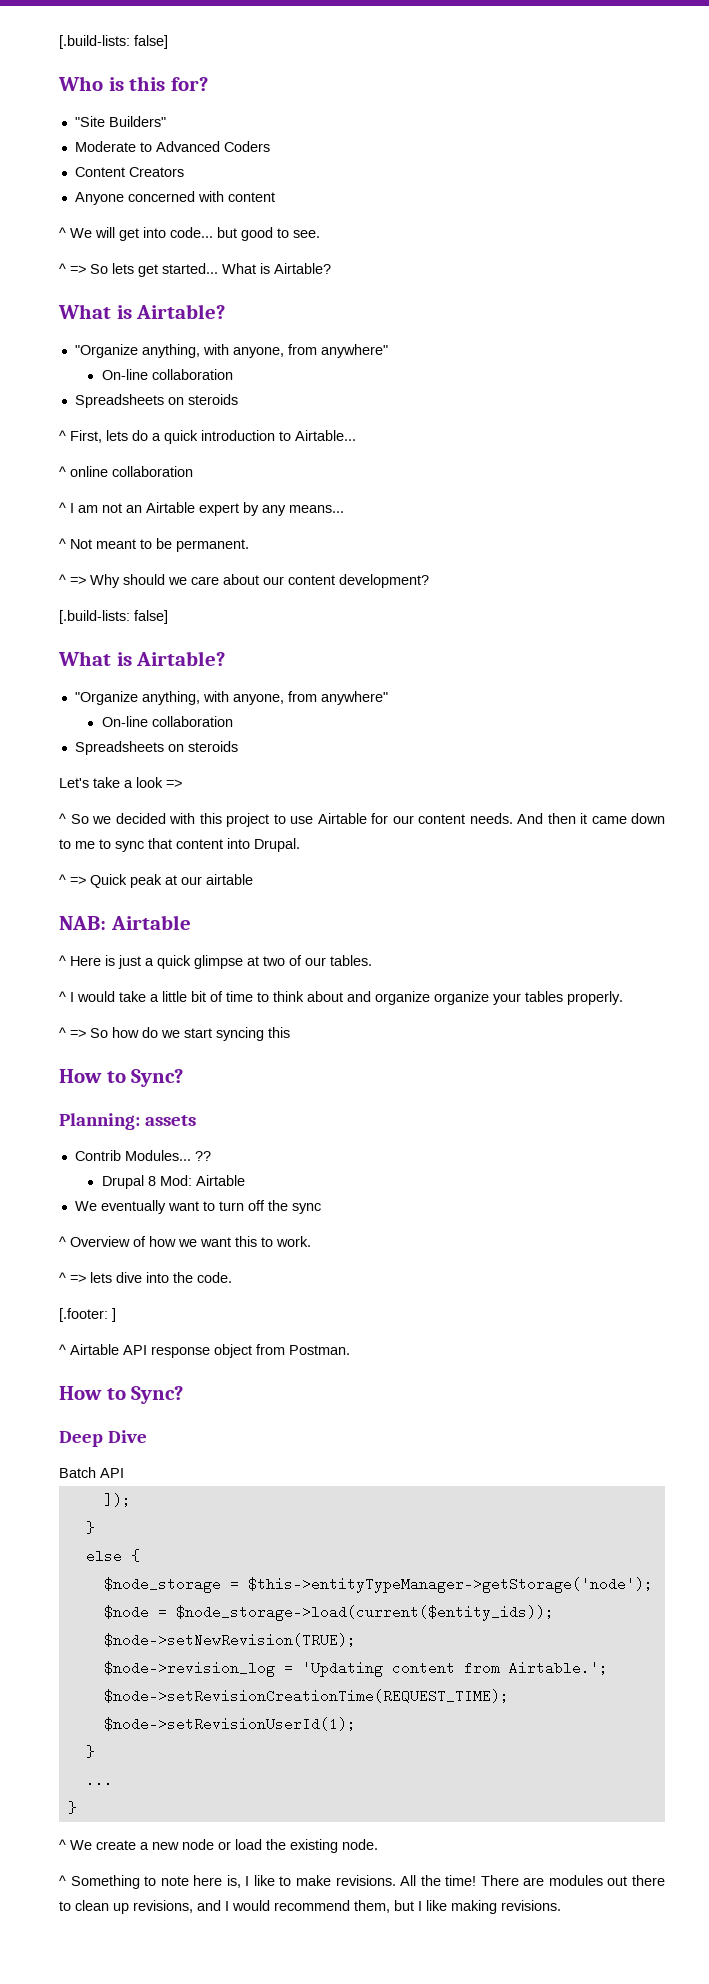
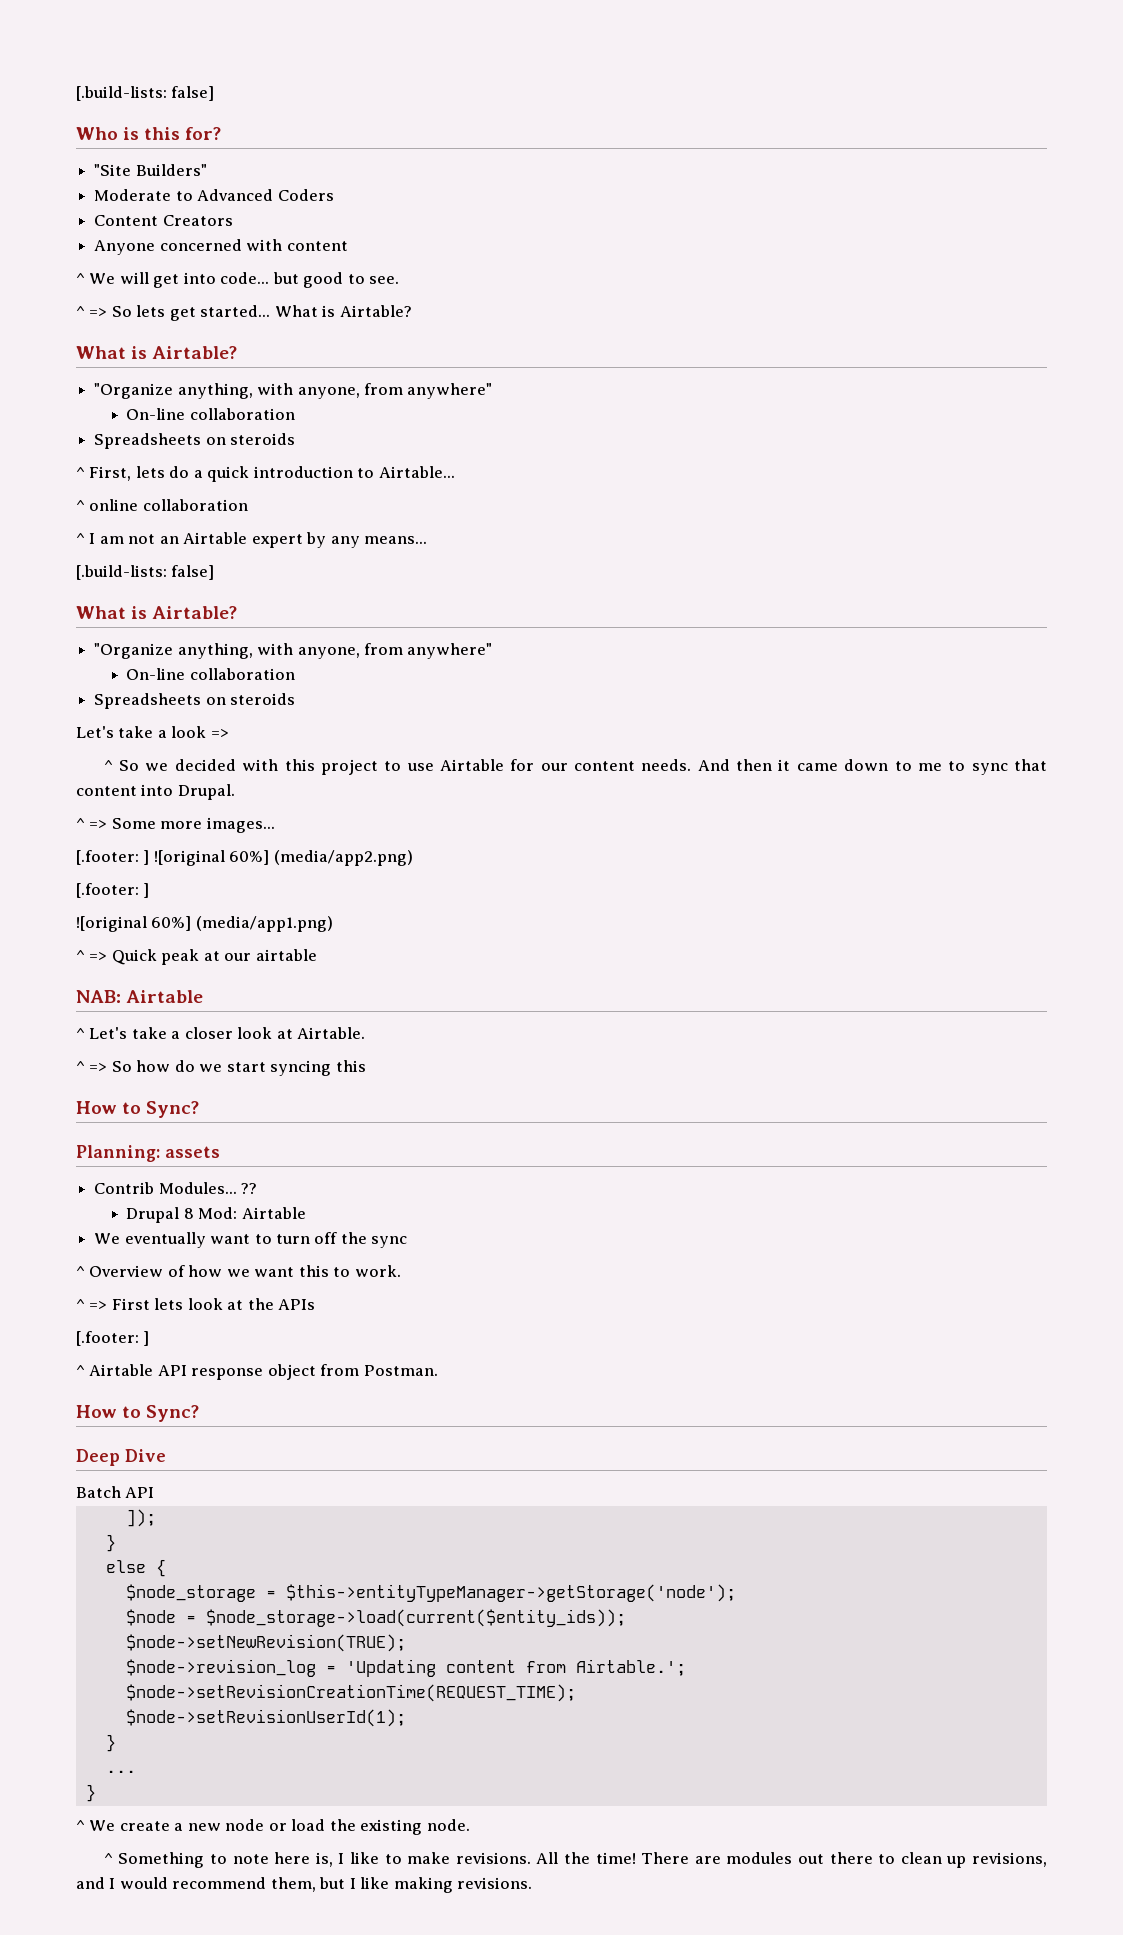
[59,538,249,552] [59,574,429,588] // ^ Not meant to be permanent. // ^ => Why should we care about our content development? -> (428, 540) none
(300, 845) none -> [76,817,275,833] [76,850,413,866] [76,883,150,898] [76,916,333,932] // ^ => Some more images... // [.footer: ] ![original 60%] (media/app2.png) // [.footer: ] // ![original 60%] (media/app1.png)
[70,955,372,969] [59,991,623,1005] Here is just a quick glimpse at two of our tables. // ^ I would take a little bit of time to think about and organize organize your tables properly. -> [89,1027,366,1039] Let's take a closer look at Airtable.
[90,1272,232,1283] lets dive into the code. -> [111,1298,316,1310] First lets look at the APIs

